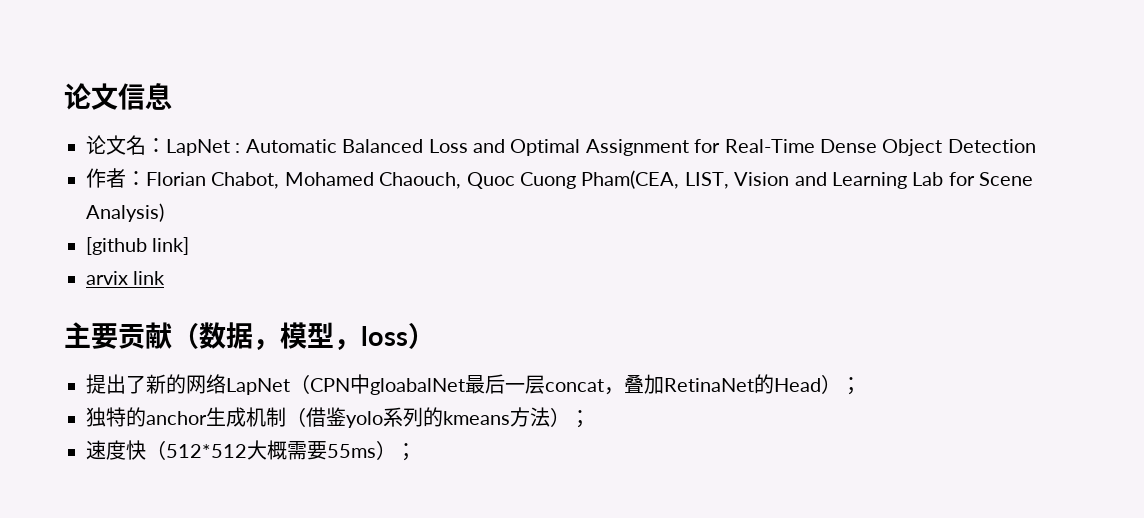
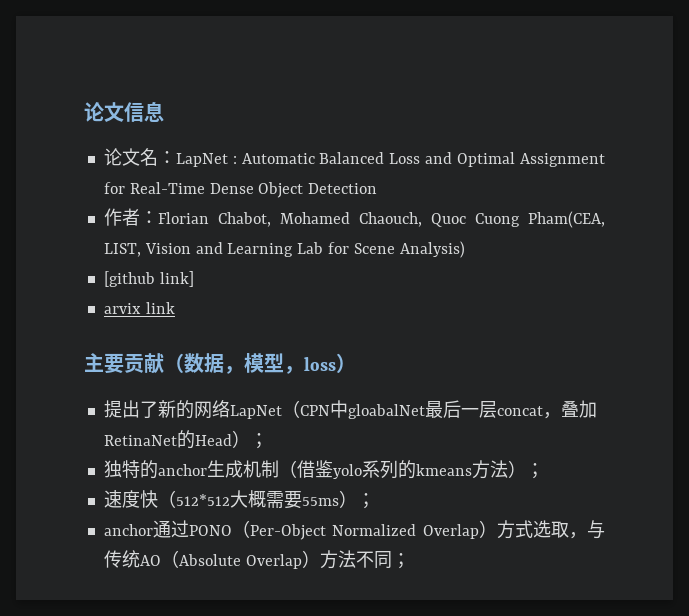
(416, 452) none -> [103,520,605,540] [103,550,410,569] // anchor通过PONO（Per-Object Normalized Overlap）方式选取，与传统AO（Absolute Overlap）方法不同；

